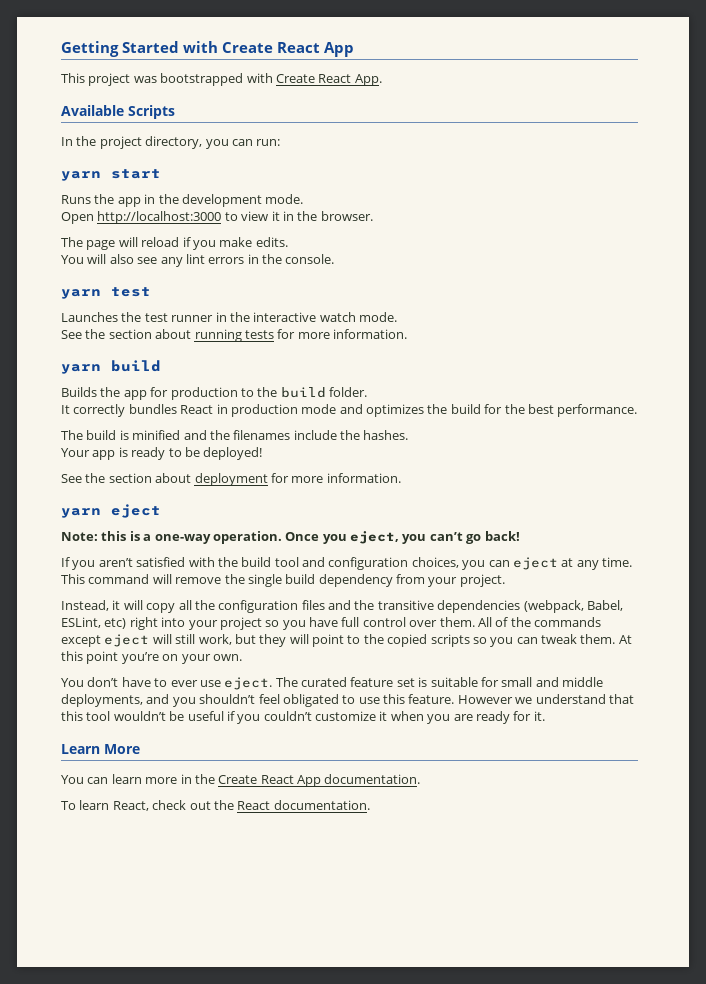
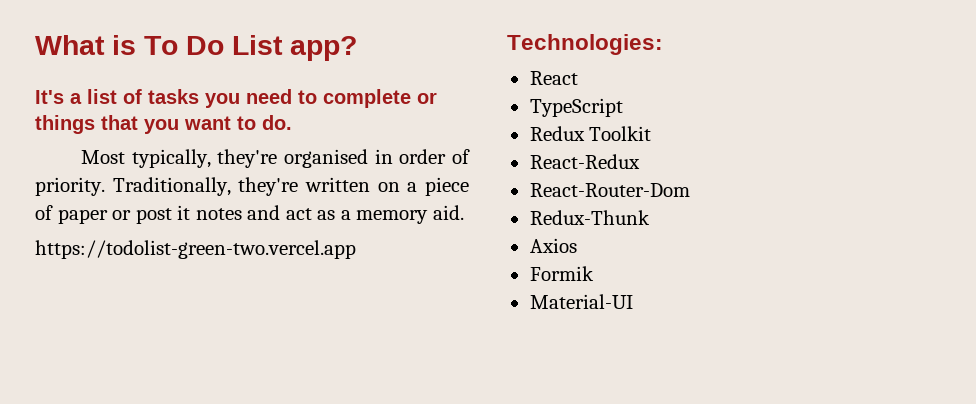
[61,41,354,57] [61,73,382,86] [61,105,175,119] [61,136,281,149] [61,169,161,181] [61,194,304,207] [61,211,373,224] [61,237,288,250] [61,254,335,267] [61,287,151,299] [61,312,397,322] [61,329,407,342] [61,360,161,374] [61,387,367,400] [61,404,638,417] [61,430,409,440] [61,447,263,460] [61,473,401,486] [61,504,161,518] [61,531,520,544] [61,557,632,570] [61,574,505,587] [61,600,623,613] [61,617,601,630] [61,634,632,647] [61,651,242,664] [61,677,603,690] [61,694,634,707] [61,711,545,724] [61,744,140,754] [61,774,421,787] [61,800,370,811] Getting Started with Create React App // This project was bootstrapped with Create React App. // Available Scripts // In the project directory, you can run: // yarn start // Runs the app in the development mode. // Open http://localhost:3000 to view it in the browser. // The page will reload if you make edits. // You will also see any lint errors in the console. // yarn test // Launches the test runner in the interactive watch mode. // See the section about running tests for more information. // yarn build // Builds the app for production to the build folder. // It correctly bundles React in production mode and optimizes the build for the best performance. // The build is minified and the filenames include the hashes. // Your app is ready to be deployed! // See the section about deployment for more information. // yarn eject // Note: this is a one-way operation. Once you eject, you can’t go back! // If you aren’t satisfied with the build tool and configuration choices, you can eject at any time. This command will remove the single build dependency from your project. // Instead, it will copy all the configuration files and the transitive dependencies (webpack, Babel, ESLint, etc) right into your project so you have full control over them. All of the commands except eject will still work, but they will point to the copied scripts so you can tweak them. At this point you’re on your own. // You don’t have to ever use eject. The curated feature set is suitable for small and middle deployments, and you shouldn’t feel obligated to use this feature. However we understand that this tool wouldn’t be useful if you couldn’t customize it when you are ready for it. // Learn More // You can learn more in the Create React App documentation. // To learn React, check out the React documentation. -> [35,35,357,61] [35,89,437,108] [35,115,292,134] [81,149,471,168] [35,177,470,196] [35,205,464,224] [35,240,356,259] [507,34,663,55] [529,71,578,85] [529,98,623,117] [529,126,652,141] [529,154,640,169] [529,183,690,197] [529,210,650,225] [529,238,577,253] [529,266,594,281] [529,294,633,309] What is To Do List app? // It's a list of tasks you need to complete or things that you want to do. // Most typically, they're organised in order of priority. Traditionally, they're written on a piece of paper or post it notes and act as a memory aid. // https://todolist-green-two.vercel.app // Technologies: // React // TypeScript // Redux Toolkit // React-Redux // React-Router-Dom // Redux-Thunk // Axios // Formik // Material-UI

